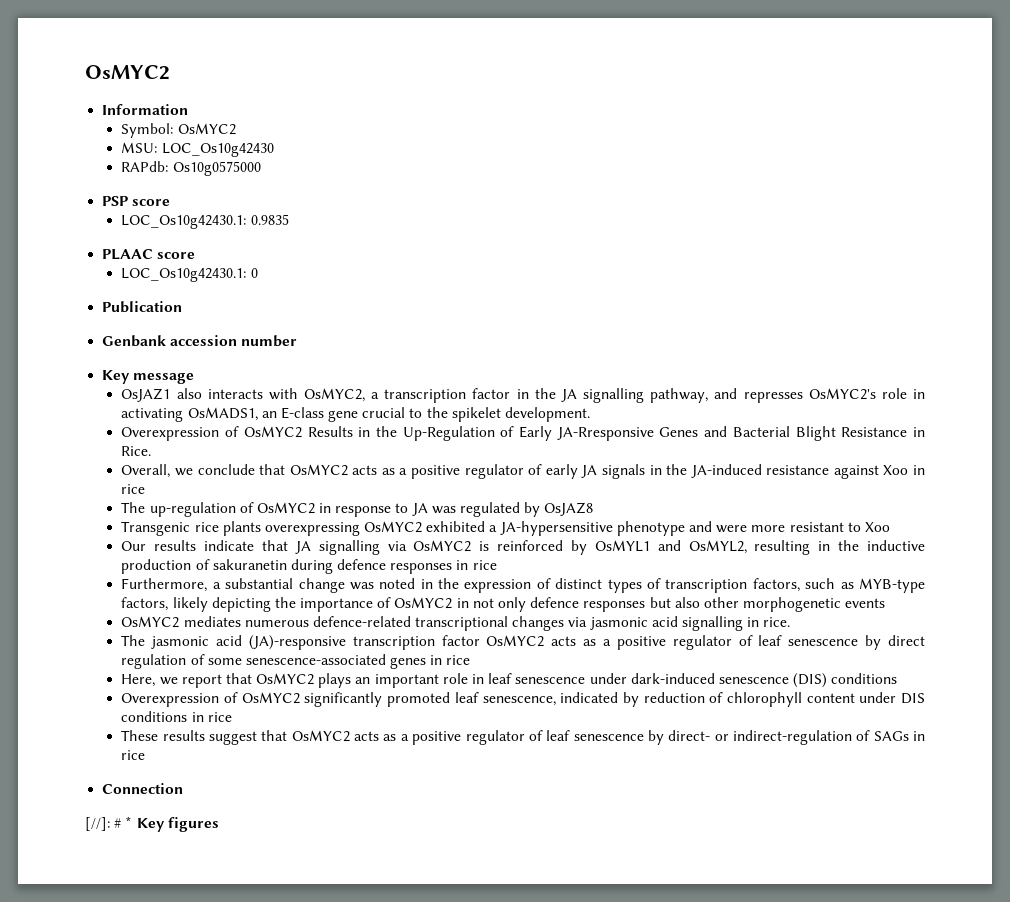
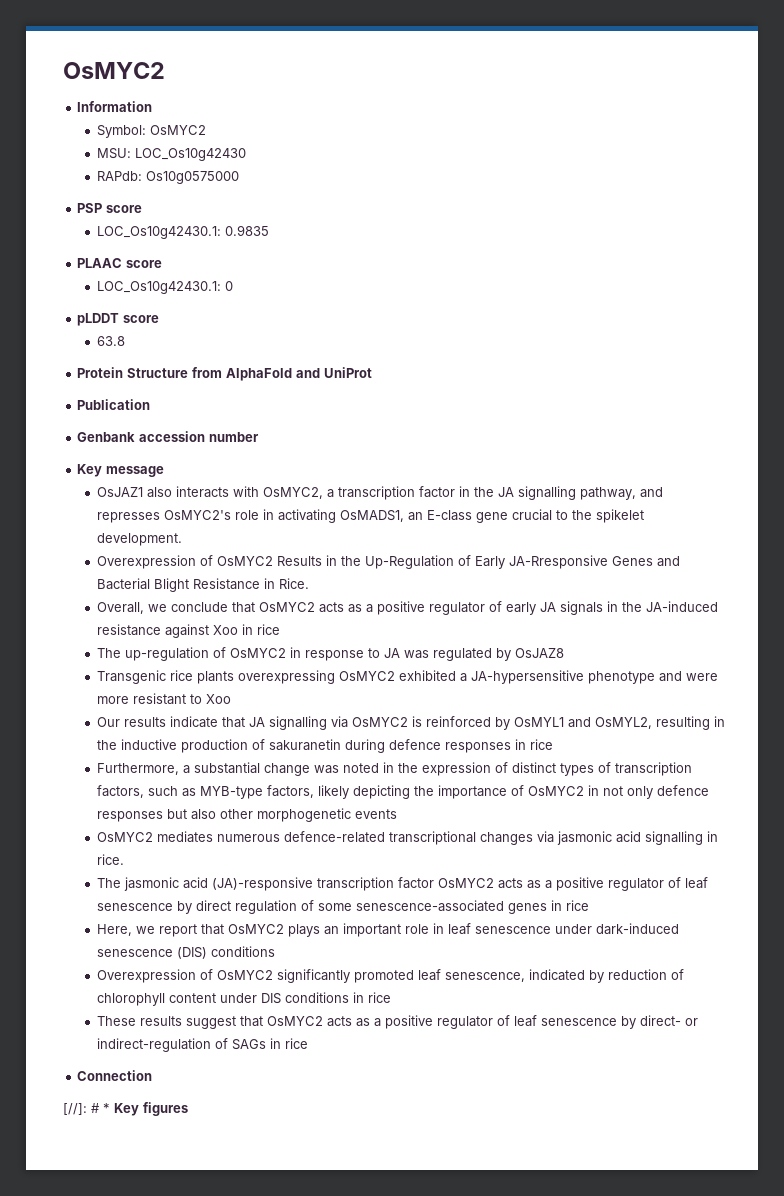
(258, 273) none -> [77,313,160,326] [97,336,126,346] [77,367,373,381] // pLDDT score // 63.8 // Protein Structure from AlphaFold and UniProt

